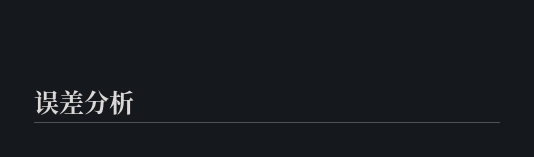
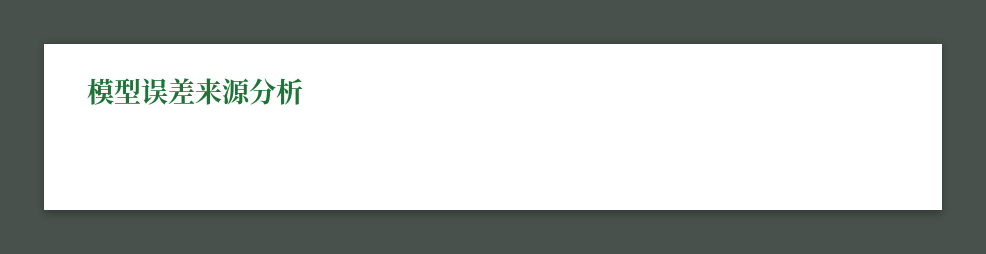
[34,90,84,115] 误差 -> [87,78,251,105] 模型误差来源

